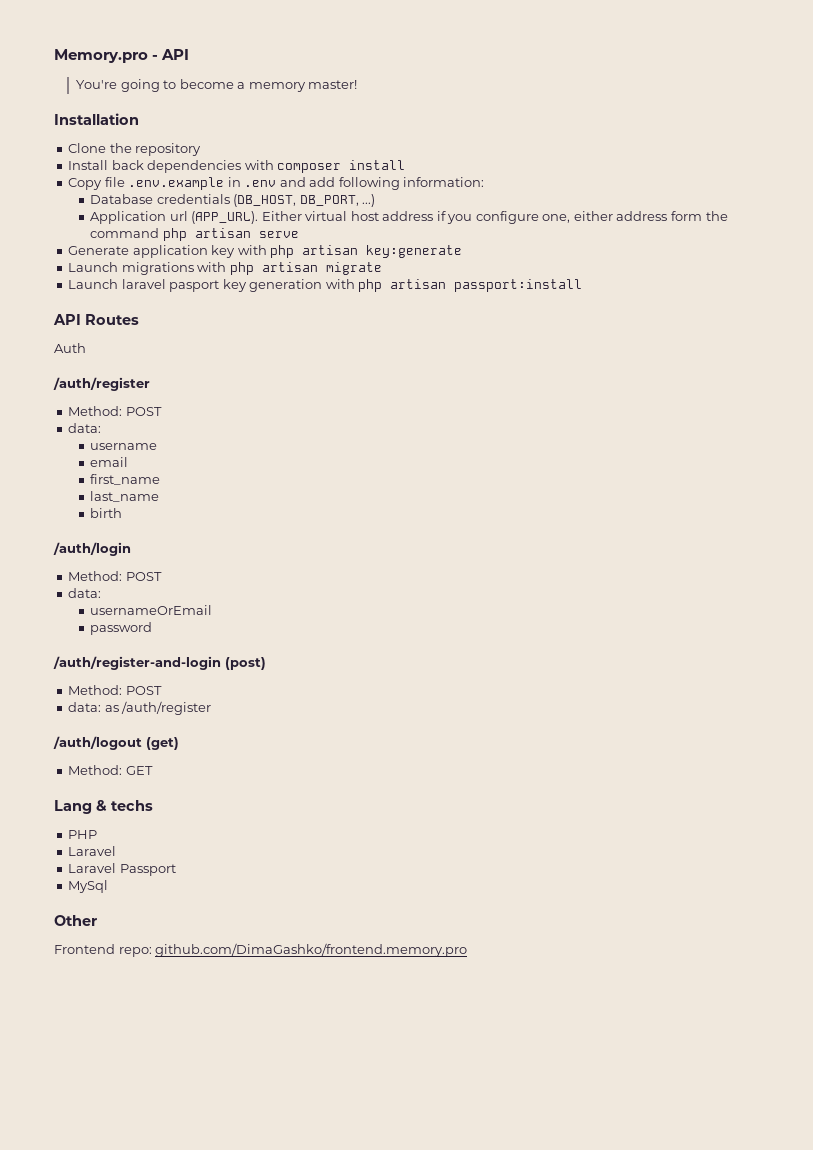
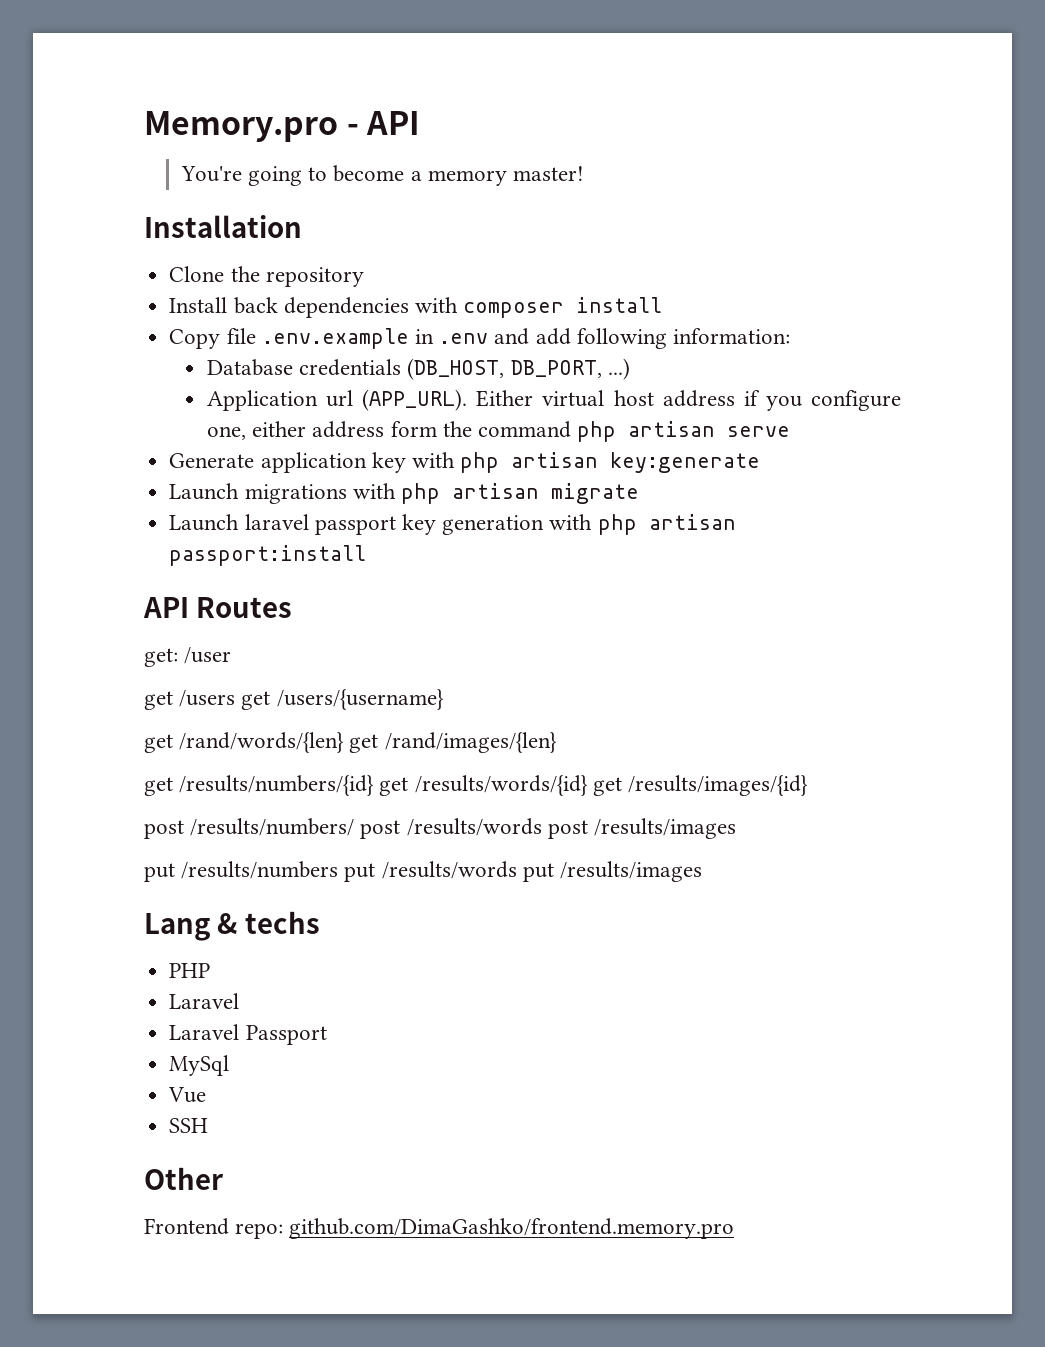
[169,280,220,292] pasport -> [314,516,396,535] passport
[54,343,86,353] [53,377,150,391] [68,406,162,416] [68,423,102,433] [90,443,158,450] [90,457,129,467] [90,474,161,485] [90,491,160,502] [90,508,123,518] [53,542,131,556] [68,571,162,581] [68,588,102,598] [90,605,213,615] [90,622,153,635] [53,656,266,670] [68,685,162,695] [68,701,212,715] [53,736,179,750] [68,765,153,775] Auth // /auth/register // Method: POST // data: // username // email // first_name // last_name // birth // /auth/login // Method: POST // data: // usernameOrEmail // password // /auth/register-and-login (post) // Method: POST // data: as /auth/register // /auth/logout (get) // Method: GET -> [144,647,232,667] [144,689,444,710] [144,732,557,753] [144,775,809,796] [144,818,737,839] [144,861,703,882] get: /user // get /users get /users/{username} // get /rand/words/{len} get /rand/images/{len} // get /results/numbers/{id} get /results/words/{id} get /results/images/{id} // post /results/numbers/ post /results/words post /results/images // put /results/numbers put /results/words put /results/images
(109, 886) none -> [168,1087,207,1103] [169,1118,209,1133] // Vue // SSH

